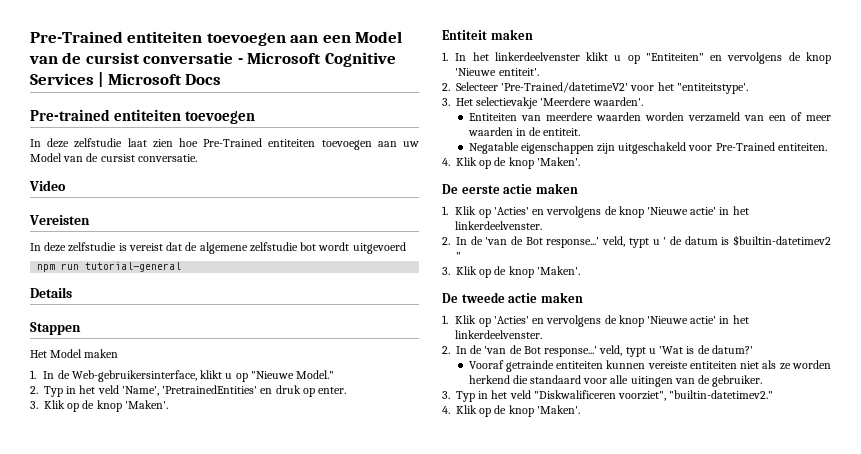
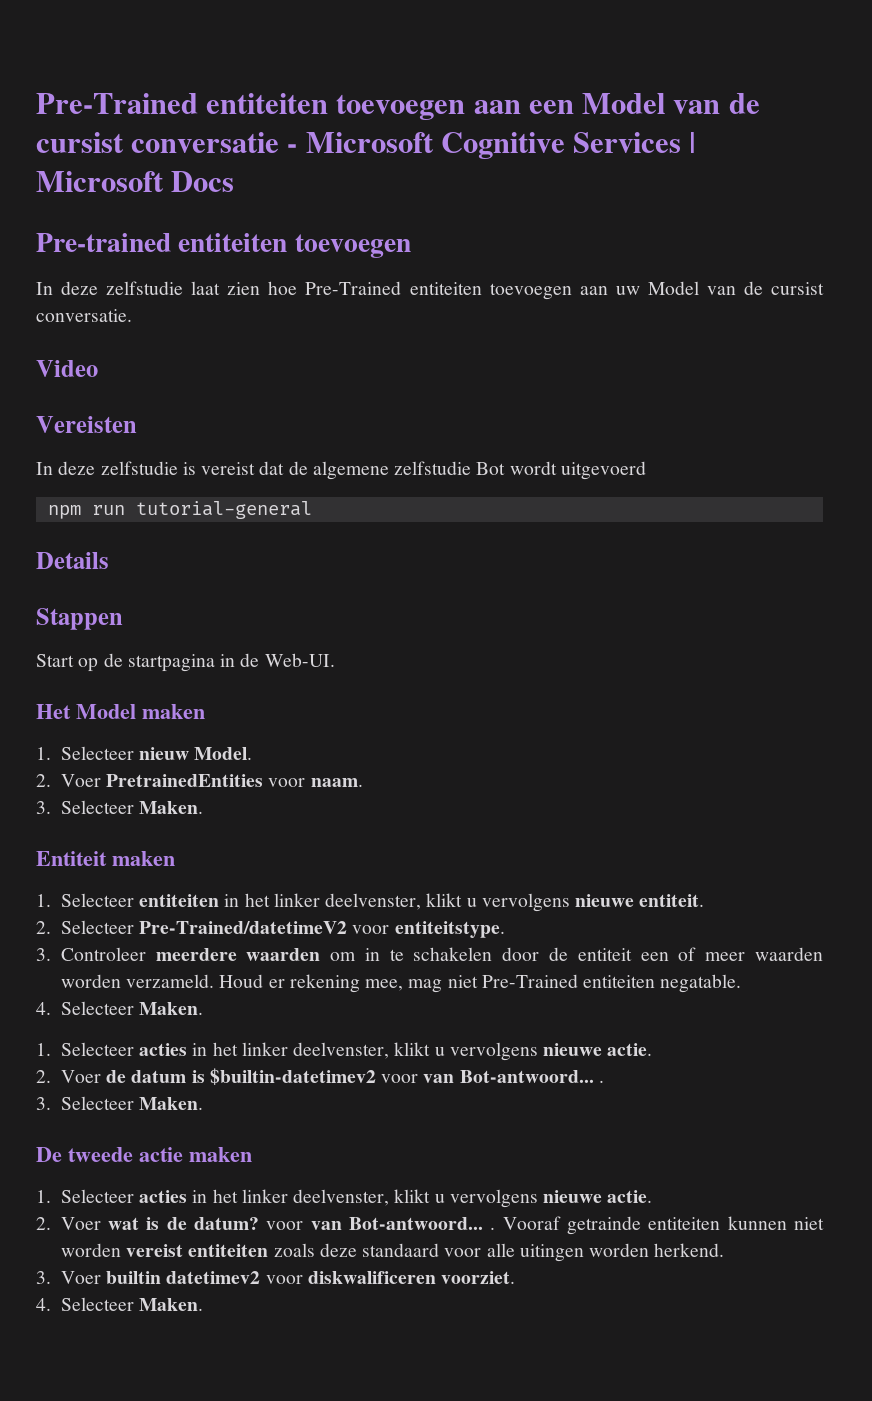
[300,242,317,251] bot -> [476,462,506,475] Bot
[30,349,119,358] [30,370,335,382] [30,385,347,397] [30,400,168,412] [442,29,533,40] [442,52,831,64] [455,68,539,76] [442,82,748,94] [442,97,643,109] [468,112,831,122] [467,127,581,136] [468,142,827,154] [442,157,580,169] [442,183,578,194] [442,206,749,218] [455,221,543,230] [442,235,831,248] [456,252,461,260] [442,266,580,278] Het Model maken // 1. In de Web-gebruikersinterface, klikt u op "Nieuwe Model." // 2. Typ in het veld 'Name', 'PretrainedEntities' en druk op enter. // 3. Klik op de knop 'Maken'. // Entiteit maken // 1. In het linkerdeelvenster klikt u op "Entiteiten" en vervolgens de knop 'Nieuwe entiteit'. // 2. Selecteer 'Pre-Trained/datetimeV2' voor het "entiteitstype'. // 3. Het selectievakje 'Meerdere waarden'. // Entiteiten van meerdere waarden worden verzameld van een of meer waarden in de entiteit. // Negatable eigenschappen zijn uitgeschakeld voor Pre-Trained entiteiten. // 4. Klik op de knop 'Maken'. // De eerste actie maken // 1. Klik op 'Acties' en vervolgens de knop 'Nieuwe actie' in het linkerdeelvenster. // 2. In de 'van de Bot response...' veld, typt u ' de datum is $builtin-datetimev2 " // 3. Klik op de knop 'Maken'. -> [36,653,335,672] [36,704,205,719] [36,746,253,760] [36,774,363,787] [36,800,204,814] [36,851,175,866] [36,893,705,912] [36,920,505,938] [36,947,824,961] [60,974,742,993] [36,1001,204,1015] [36,1042,653,1061] [36,1068,604,1085] [36,1096,204,1110] Start op de startpagina in de Web-UI. // Het Model maken // 1. Selecteer nieuw Model. // 2. Voer PretrainedEntities voor naam. // 3. Selecteer Maken. // Entiteit maken // 1. Selecteer entiteiten in het linker deelvenster, klikt u vervolgens nieuwe entiteit. // 2. Selecteer Pre-Trained/datetimeV2 voor entiteitstype. // 3. Controleer meerdere waarden om in te schakelen door de entiteit een of meer waarden worden verzameld. Houd er rekening mee, mag niet Pre-Trained entiteiten negatable. // 4. Selecteer Maken. // 1. Selecteer acties in het linker deelvenster, klikt u vervolgens nieuwe actie. // 2. Voer de datum is $builtin-datetimev2 voor van Bot-antwoord... . // 3. Selecteer Maken.
[455,315,749,327] [455,330,543,339] [442,345,753,357] [468,360,831,372] [468,375,763,387] [442,390,774,402] [442,405,580,417] Klik op 'Acties' en vervolgens de knop 'Nieuwe actie' in het linkerdeelvenster. // 2. In de 'van de Bot response...' veld, typt u 'Wat is de datum?' // Vooraf getrainde entiteiten kunnen vereiste entiteiten niet als ze worden herkend die standaard voor alle uitingen van de gebruiker. // 3. Typ in het veld "Diskwalificeren voorziet", "builtin-datetimev2." // 4. Klik op de knop 'Maken'. -> [60,1189,653,1208] [36,1216,825,1235] [60,1243,725,1262] [36,1271,516,1284] [36,1297,204,1311] Selecteer acties in het linker deelvenster, klikt u vervolgens nieuwe actie. // 2. Voer wat is de datum? voor van Bot-antwoord... . Vooraf getrainde entiteiten kunnen niet worden vereist entiteiten zoals deze standaard voor alle uitingen worden herkend. // 3. Voer builtin datetimev2 voor diskwalificeren voorziet. // 4. Selecteer Maken.

